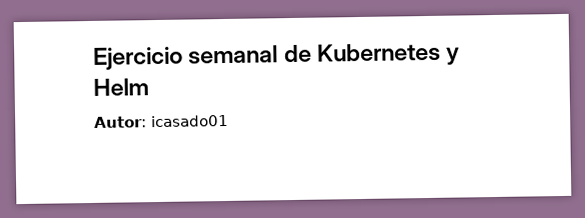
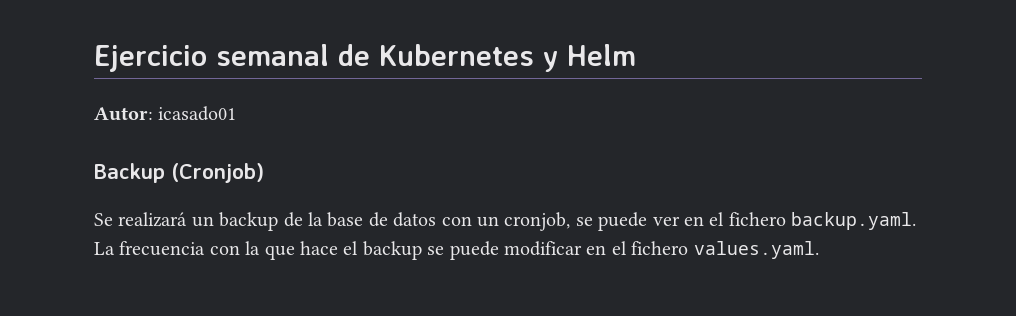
(229, 121) none -> [94,163,264,183] [94,212,917,231] [94,241,819,260] // Backup (Cronjob) // Se realizará un backup de la base de datos con un cronjob, se puede ver en el fichero backup.yaml. La frecuencia con la que hace el backup se puede modificar en el fichero values.yaml.

